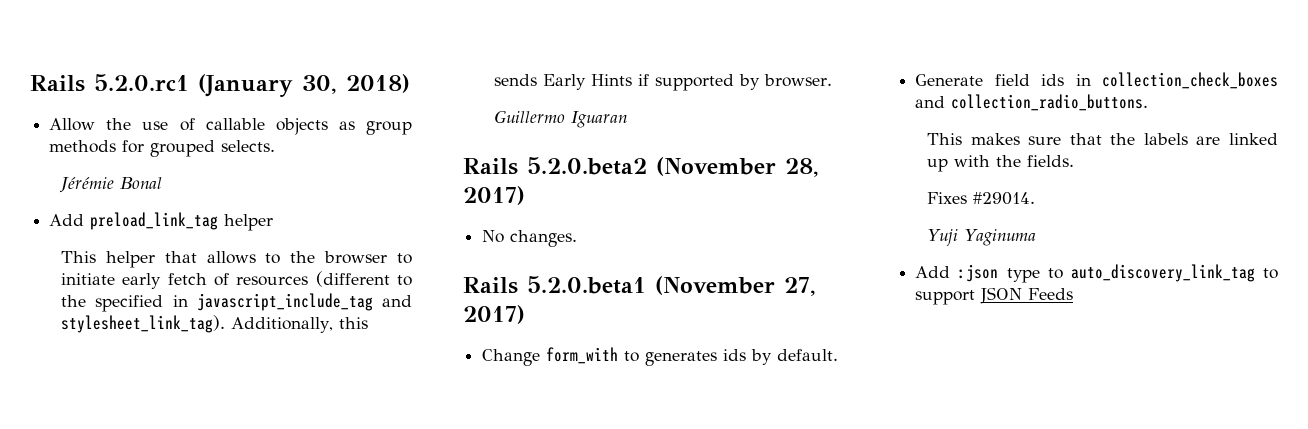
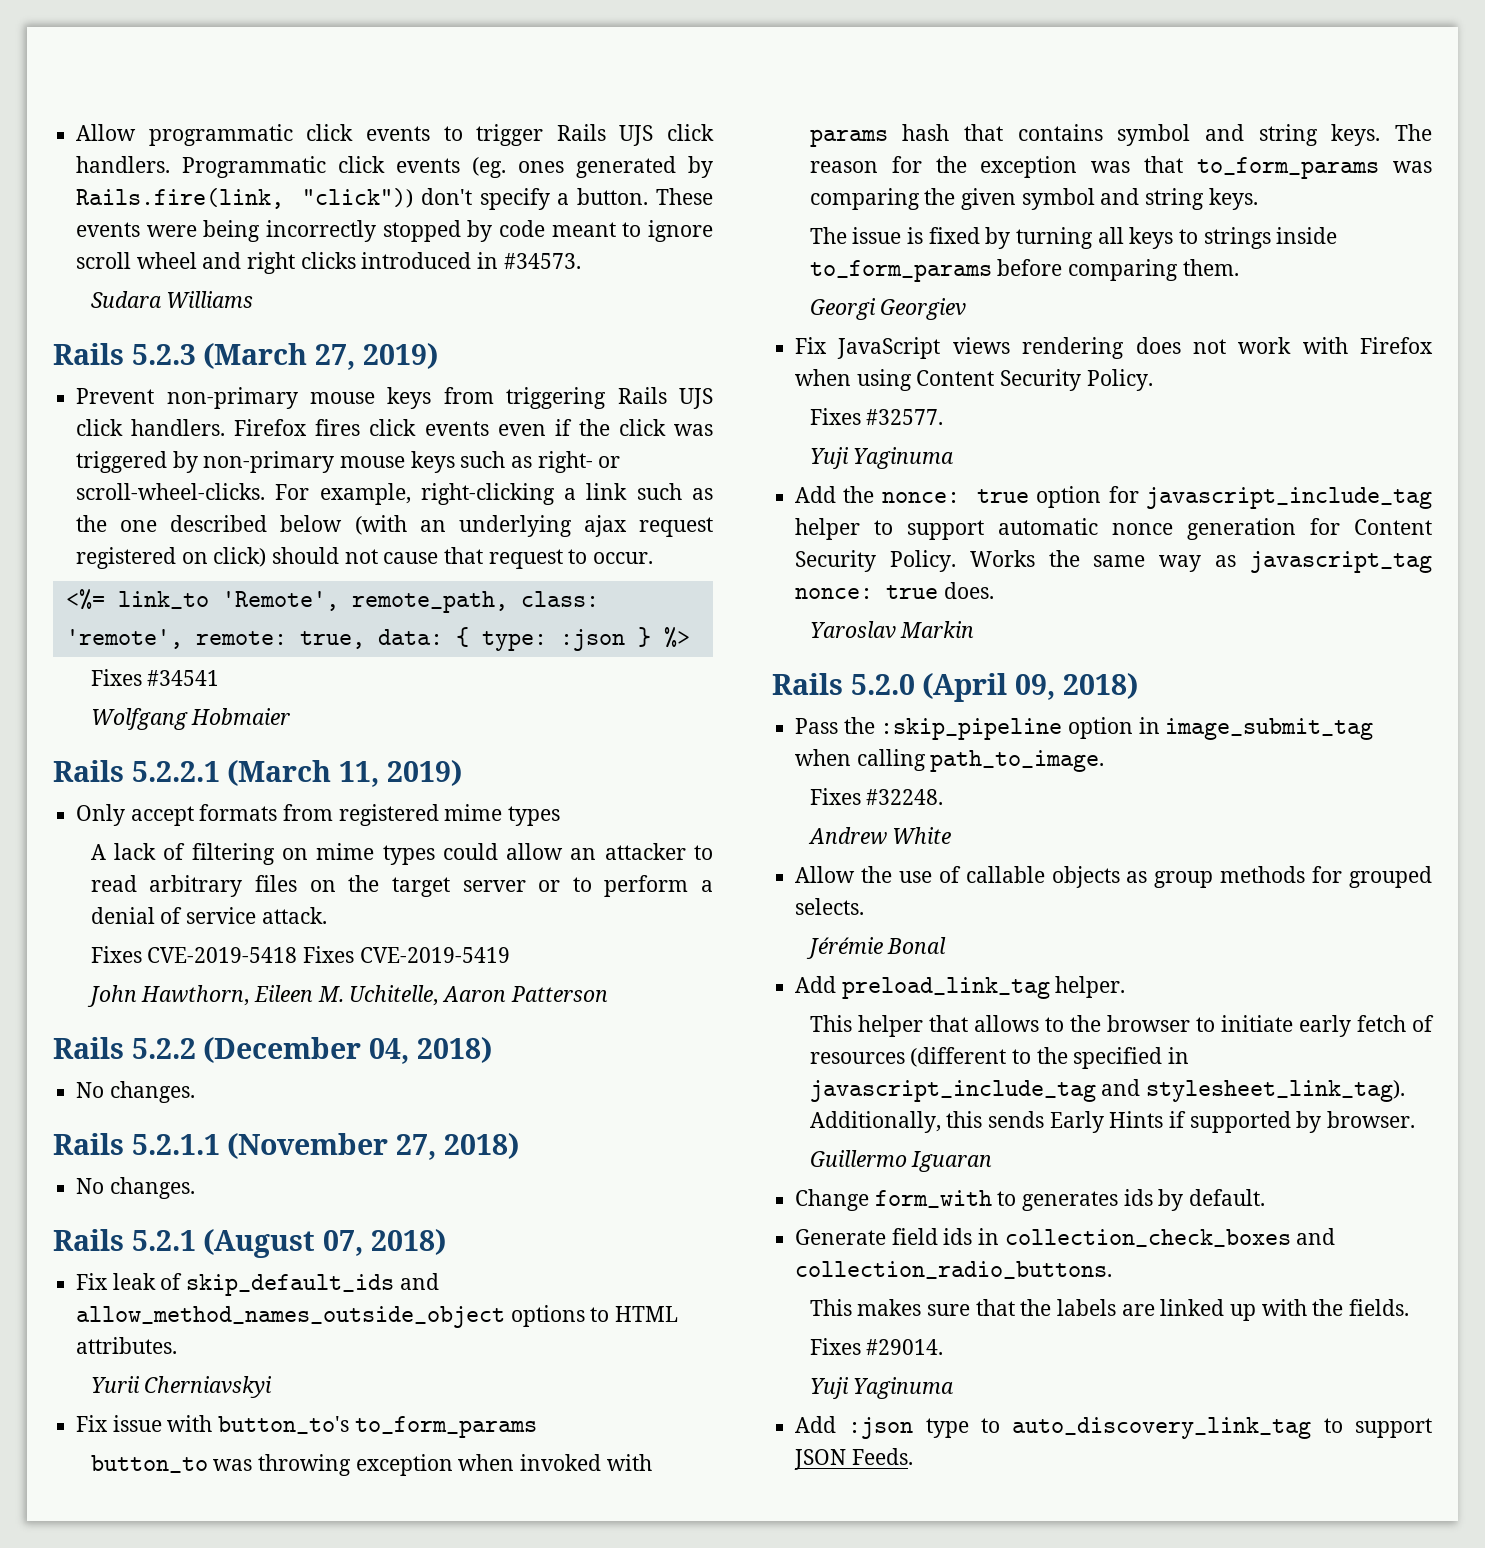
[30,74,411,97] Rails 5.2.0.rc1 (January 30, 2018) -> [76,124,714,146] [76,156,713,178] [76,188,713,210] [76,220,713,242] [76,252,581,274] [90,291,254,308] [53,343,438,370] [76,387,713,409] [76,419,713,436] [76,451,621,473] [76,483,713,505] [76,515,713,537] [76,547,654,569] [65,589,599,613] [65,627,690,651] [90,669,220,686] [90,708,291,730] [53,760,462,787] [76,804,561,826] [90,843,713,865] [90,875,714,897] [90,907,327,924] [90,946,510,963] [86,985,608,1007] [53,1037,492,1064] [76,1081,195,1103] [53,1133,519,1160] [76,1177,195,1199] [53,1229,446,1258] [76,1273,439,1296] [76,1305,679,1328] [76,1337,178,1354] [90,1376,273,1398] [76,1415,537,1438] [90,1454,652,1476] [809,124,1432,147] [809,156,1432,179] [809,188,1258,210] [809,227,1338,249] [809,259,1239,282] [809,298,967,320] [795,337,1433,359] [795,369,1153,391] [809,408,944,425] [809,447,955,469] [795,486,1432,509] [795,518,1432,540] [795,550,1432,573] [795,582,994,599] [809,621,975,638] [772,673,1138,702] [795,717,1374,740] [795,749,1105,772] [809,788,944,805] [807,827,952,845] Allow programmatic click events to trigger Rails UJS click handlers. Programmatic click events (eg. ones generated by Rails.fire(link, "click")) don't specify a button. These events were being incorrectly stopped by code meant to ignore scroll wheel and right clicks introduced in #34573. // Sudara Williams // Rails 5.2.3 (March 27, 2019) // Prevent non-primary mouse keys from triggering Rails UJS click handlers. Firefox fires click events even if the click was triggered by non-primary mouse keys such as right- or scroll-wheel-clicks. For example, right-clicking a link such as the one described below (with an underlying ajax request registered on click) should not cause that request to occur. // <%= link_to 'Remote', remote_path, class: 'remote', remote: true, data: { type: :json } %> // Fixes #34541 // Wolfgang Hobmaier // Rails 5.2.2.1 (March 11, 2019) // Only accept formats from registered mime types // A lack of filtering on mime types could allow an attacker to read arbitrary files on the target server or to perform a denial of service attack. // Fixes CVE-2019-5418 Fixes CVE-2019-5419 // John Hawthorn, Eileen M. Uchitelle, Aaron Patterson // Rails 5.2.2 (December 04, 2018) // No changes. // Rails 5.2.1.1 (November 27, 2018) // No changes. // Rails 5.2.1 (August 07, 2018) // Fix leak of skip_default_ids and allow_method_names_outside_object options to HTML attributes. // Yurii Cherniavskyi // Fix issue with button_to's to_form_params // button_to was throwing exception when invoked with params hash that contains symbol and string keys. The reason for the exception was that to_form_params was comparing the given symbol and string keys. // The issue is fixed by turning all keys to strings inside to_form_params before comparing them. // Georgi Georgiev // Fix JavaScript views rendering does not work with Firefox when using Content Security Policy. // Fixes #32577. // Yuji Yaginuma // Add the nonce: true option for javascript_include_tag helper to support automatic nonce generation for Content Security Policy. Works the same way as javascript_tag nonce: true does. // Yaroslav Markin // Rails 5.2.0 (April 09, 2018) // Pass the :skip_pipeline option in image_submit_tag when calling path_to_image. // Fixes #32248. // Andrew White
[224,214,274,231] helper -> [1055,976,1126,998] helper.
[463,157,819,177] [463,186,525,205] [482,230,578,247] [463,276,816,296] [463,305,525,324] // Rails 5.2.0.beta2 (November 28, 2017) // No changes. // Rails 5.2.0.beta1 (November 27, 2017) -> (993, 1161) none
[1028,288,1074,300] Feeds -> [851,1448,913,1465] Feeds.

